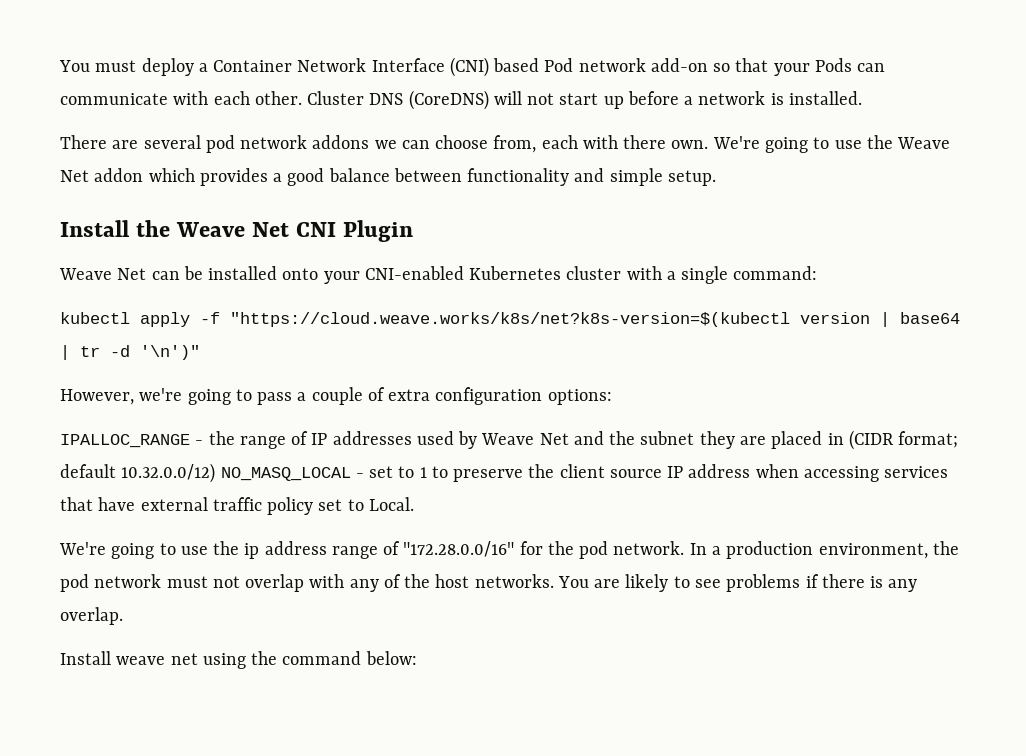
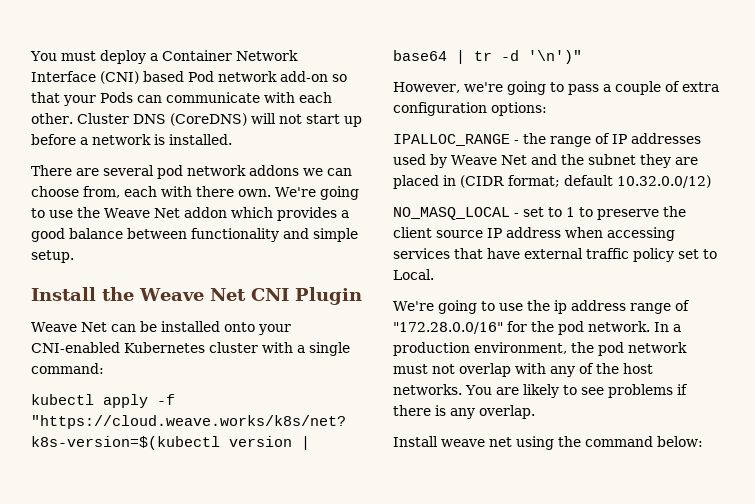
(216, 473) none -> (711, 181) //

